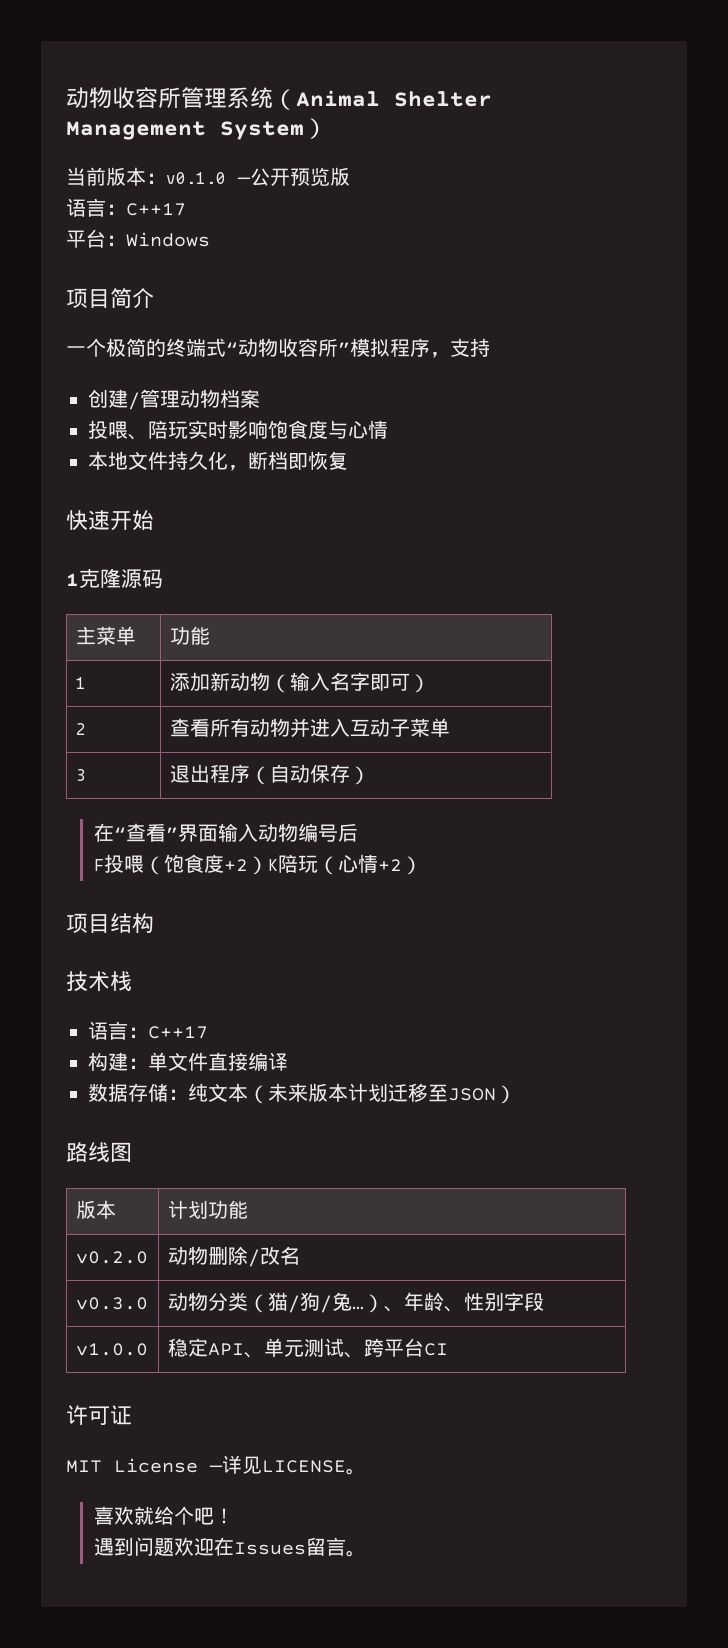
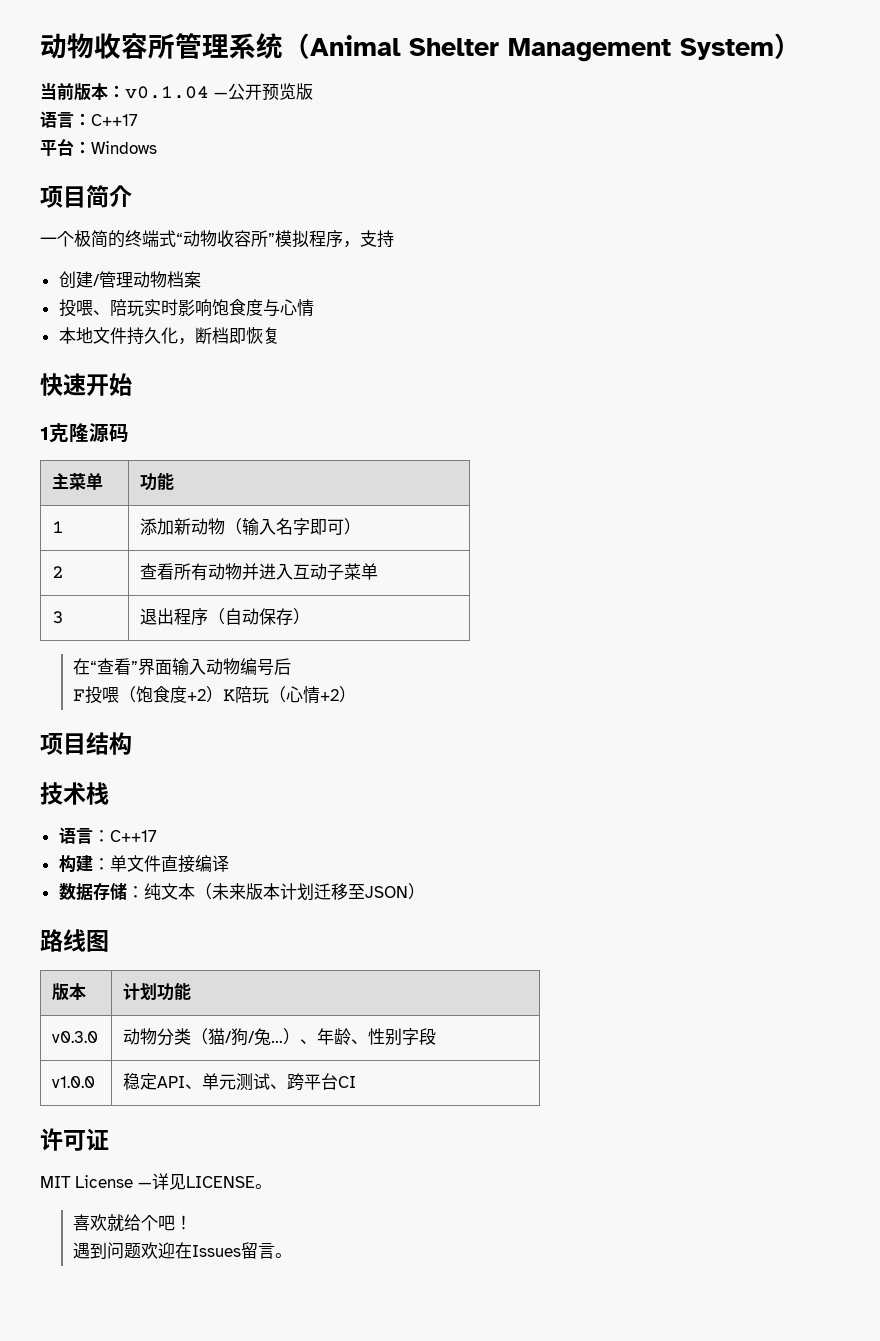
[166,172,226,184] v0.1.0 -> [125,86,209,99] v0.1.04
[75,1251,148,1264] [167,1246,300,1267] // v0.2.0 | 动物删除/改名 -> (192, 991) none

